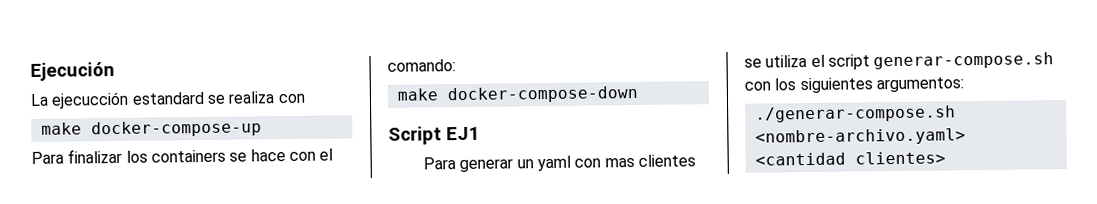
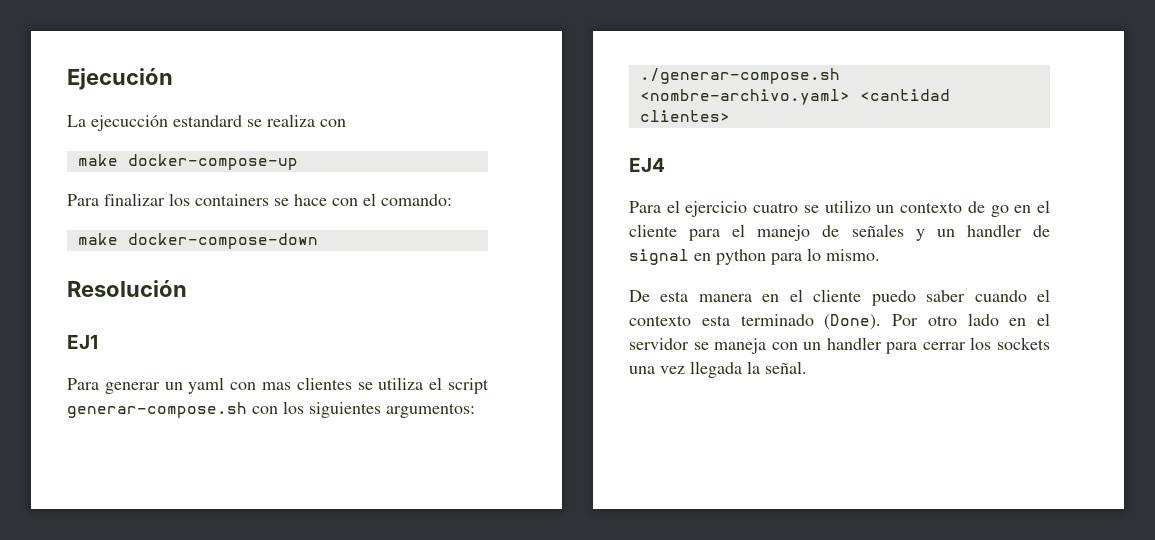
[388,126,442,145] Script -> [67,280,187,297] Resolución //
(946, 158) none -> [629,158,665,172] [629,200,1050,217] [629,224,1050,241] [629,248,880,265] [629,289,1050,306] [629,313,1050,330] [629,337,1050,354] [629,361,807,378] // EJ4 // Para el ejercicio cuatro se utilizo un contexto de go en el cliente para el manejo de señales y un handler de signal en python para lo mismo. // De esta manera en el cliente puedo saber cuando el contexto esta terminado (Done). Por otro lado en el servidor se maneja con un handler para cerrar los sockets una vez llegada la señal.

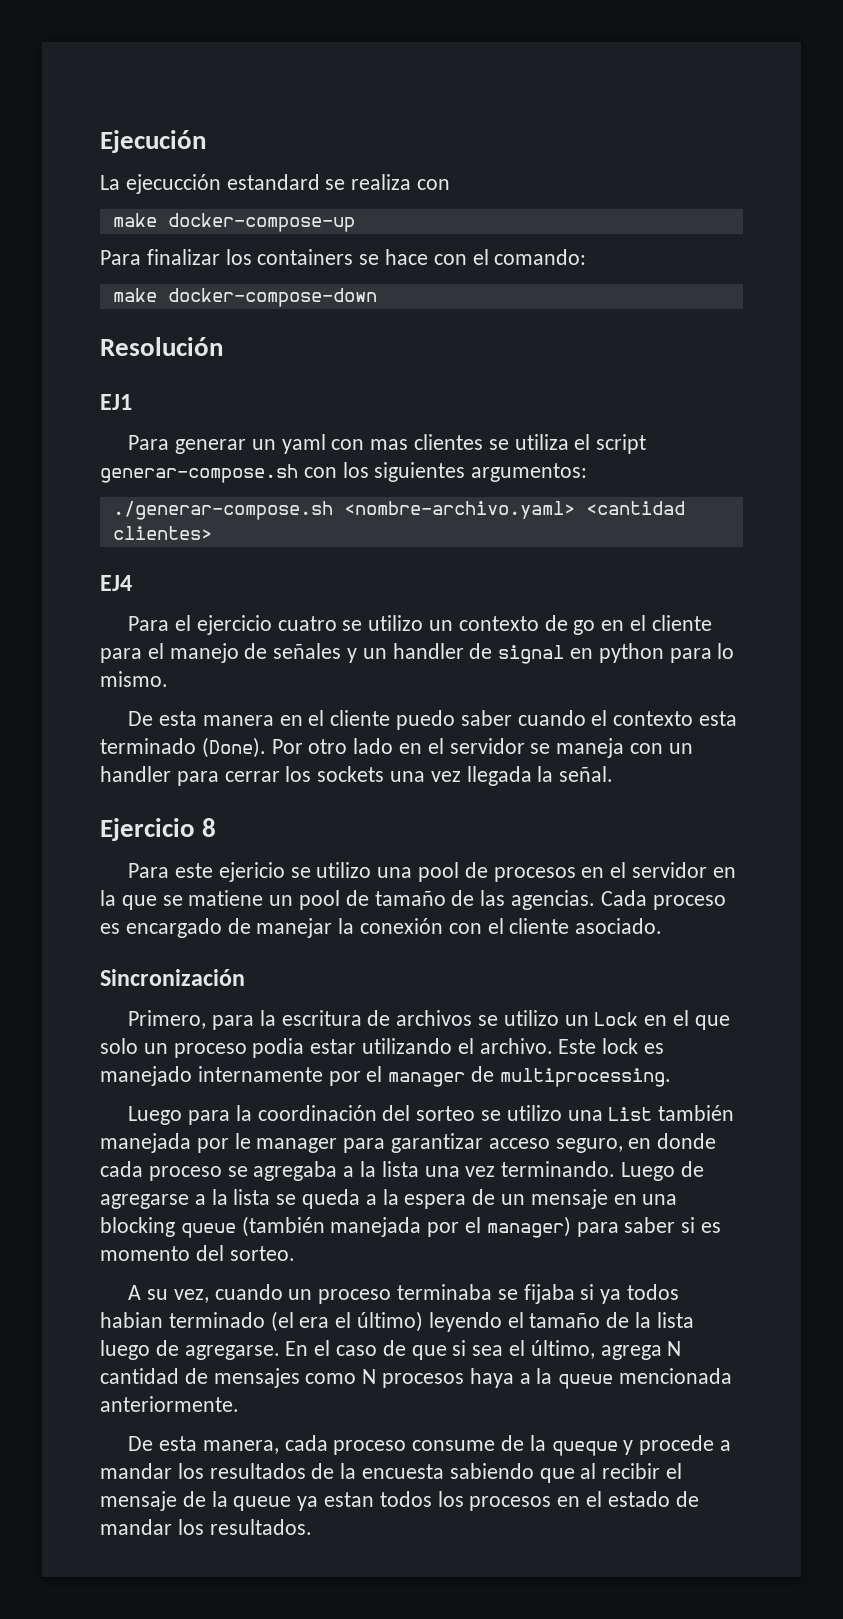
(807, 367) none -> [100,818,217,841] [128,862,736,882] [100,890,726,910] [100,918,663,938] [100,969,245,986] [128,1010,730,1030] [100,1038,665,1058] [100,1066,671,1087] [128,1105,735,1125] [100,1133,717,1153] [100,1161,704,1181] [100,1189,678,1209] [100,1216,722,1238] [100,1245,295,1261] [128,1284,680,1304] [100,1311,694,1332] [100,1340,682,1360] [100,1368,733,1389] [100,1396,239,1412] [128,1435,732,1456] [100,1463,683,1483] [100,1491,699,1511] [100,1519,312,1535] // Ejercicio 8 // Para este ejericio se utilizo una pool de procesos en el servidor en la que se matiene un pool de tamaño de las agencias. Cada proceso es encargado de manejar la conexión con el cliente asociado. // Sincronización // Primero, para la escritura de archivos se utilizo un Lock en el que solo un proceso podia estar utilizando el archivo. Este lock es manejado internamente por el manager de multiprocessing. // Luego para la coordinación del sorteo se utilizo una List también manejada por le manager para garantizar acceso seguro, en donde cada proceso se agregaba a la lista una vez terminando. Luego de agregarse a la lista se queda a la espera de un mensaje en una blocking queue (también manejada por el manager) para saber si es momento del sorteo. // A su vez, cuando un proceso terminaba se fijaba si ya todos habian terminado (el era el último) leyendo el tamaño de la lista luego de agregarse. En el caso de que si sea el último, agrega N cantidad de mensajes como N procesos haya a la queue mencionada anteriormente. // De esta manera, cada proceso consume de la queque y procede a mandar los resultados de la encuesta sabiendo que al recibir el mensaje de la queue ya estan todos los procesos en el estado de mandar los resultados.

